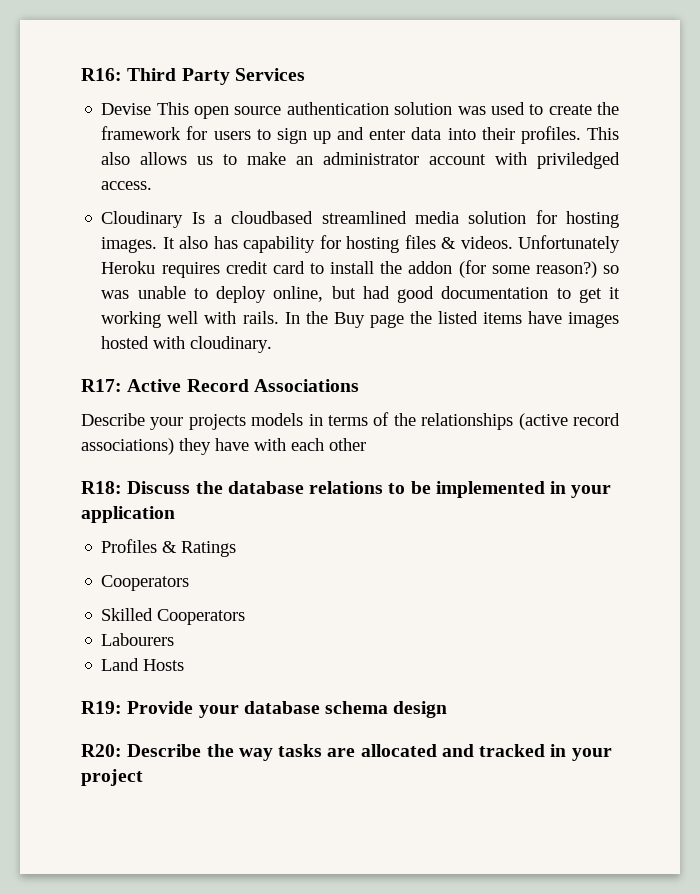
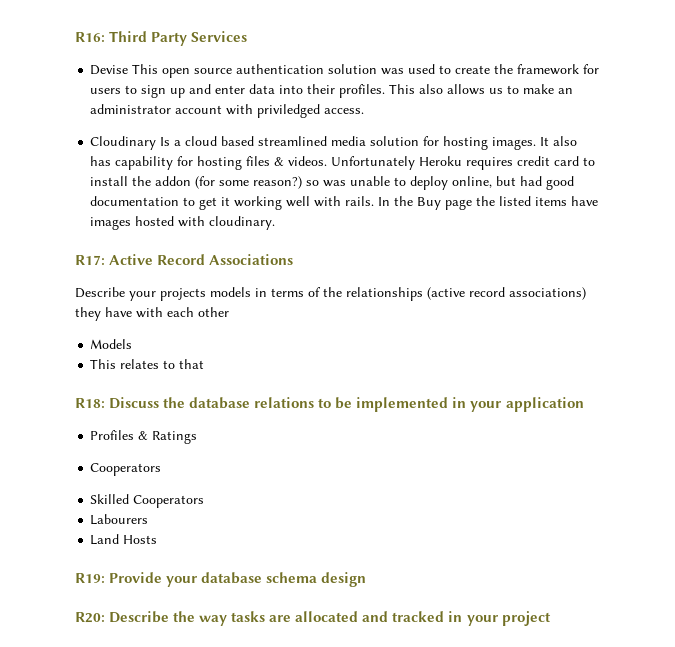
[231,211,314,224] cloudbased -> [185,136,255,146] cloud based
(366, 444) none -> [90,339,133,349] [90,359,205,369] // Models // This relates to that

